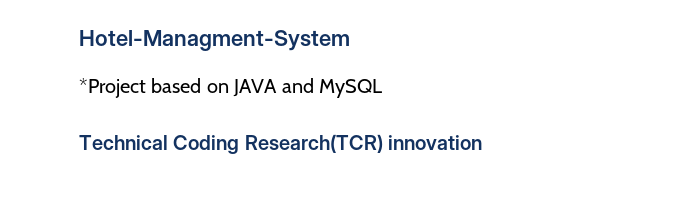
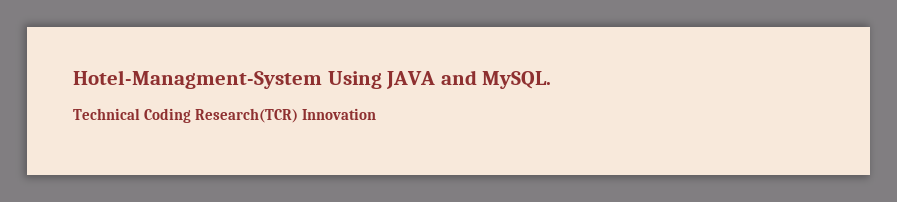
[79,78,229,98] // *Project based on -> [327,71,382,89] Using
[318,79,382,98] MySQL -> [482,71,552,89] MySQL.
[388,135,483,150] innovation -> [302,108,377,120] Innovation

